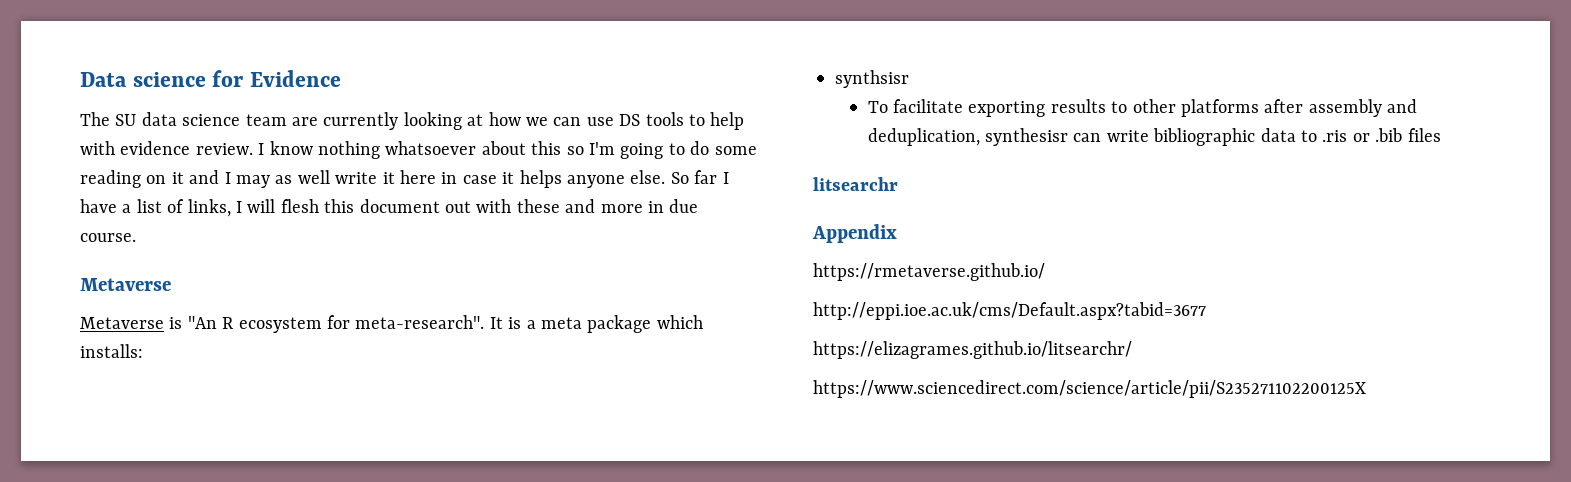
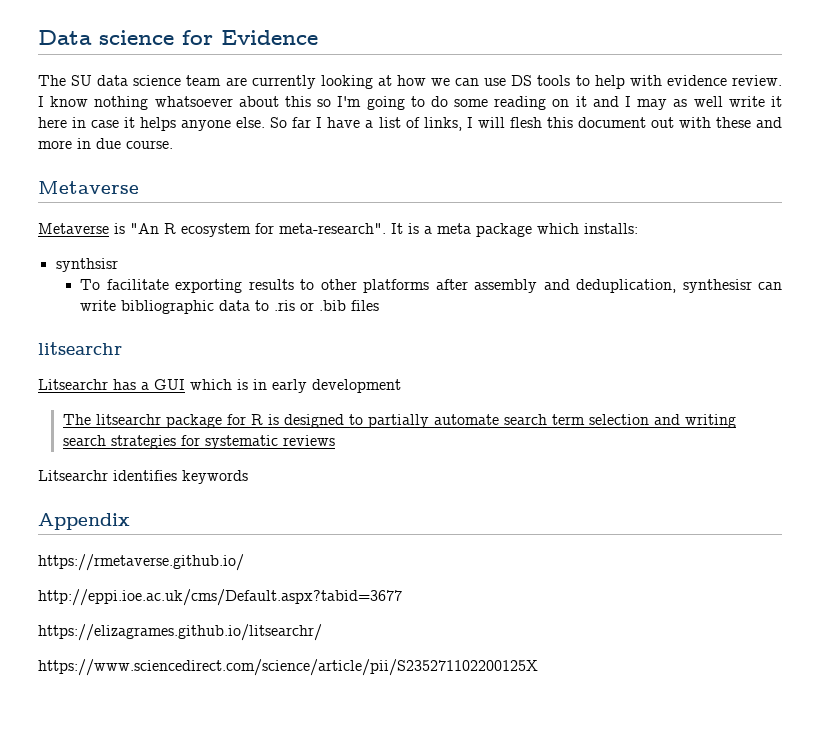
(898, 184) none -> [38,379,401,393] [62,414,736,428] [62,435,335,449] [38,470,248,484] // Litsearchr has a GUI which is in early development // The litsearchr package for R is designed to partially automate search term selection and writing search strategies for systematic reviews // Litsearchr identifies keywords

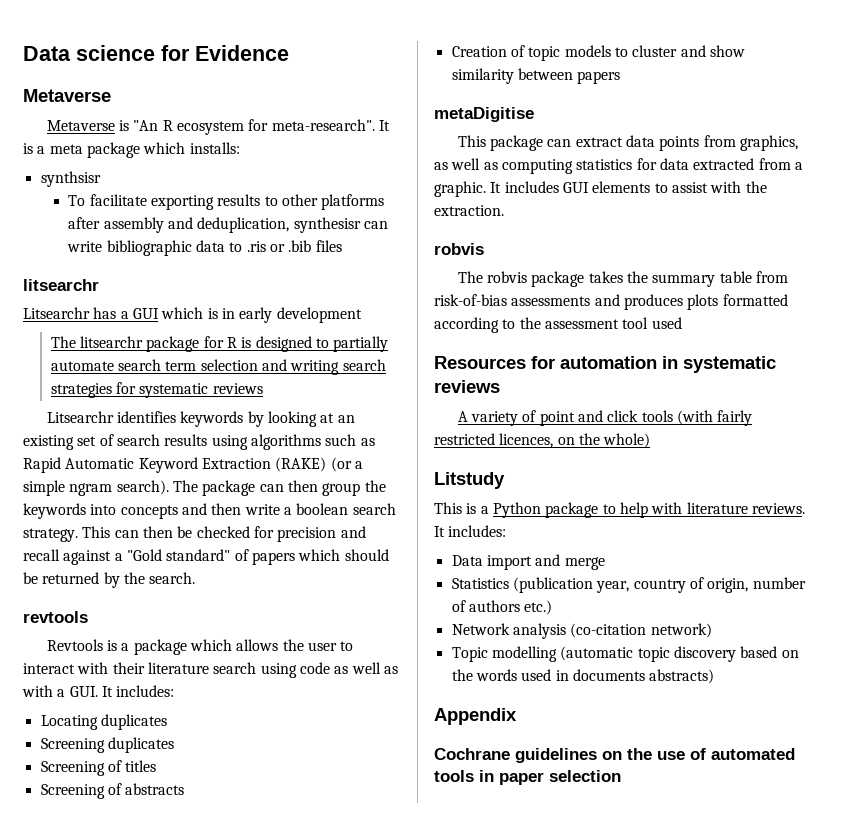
[38,75,782,89] [38,96,782,110] [38,117,783,131] [38,138,173,149] // The SU data science team are currently looking at how we can use DS tools to help with evidence review. I know nothing whatsoever about this so I'm going to do some reading on it and I may as well write it here in case it helps anyone else. So far I have a list of links, I will flesh this document out with these and more in due course. -> (289, 53) none
[38,513,130,530] [38,554,244,571] [38,589,402,606] [38,624,322,641] [38,659,538,676] // Appendix // https://rmetaverse.github.io/ // http://eppi.ioe.ac.uk/cms/Default.aspx?tabid=3677 // https://elizagrames.github.io/litsearchr/ // https://www.sciencedirect.com/science/article/pii/S235271102200125X -> [247,411,355,427] [23,434,375,450] [23,457,363,473] [23,480,386,496] [23,503,396,519] [23,526,366,542] [23,549,389,565] [23,572,196,588] [23,611,88,623] [46,639,354,655] [23,662,398,678] [22,685,175,697] [40,714,167,730] [40,737,174,753] [40,760,157,776] [40,783,185,799] [451,45,745,61] [451,68,621,84] [434,107,534,122] [457,135,798,151] [434,158,803,174] [434,181,767,197] [434,205,504,216] [434,243,484,255] [457,271,788,287] [434,294,788,310] [434,317,682,333] [434,356,776,373] [434,380,500,393] [457,410,753,426] [434,433,651,448] [434,472,505,489] [434,502,805,518] [434,525,507,537] [451,554,605,570] [451,577,806,593] [451,600,553,615] [451,623,712,639] [451,646,799,662] [451,669,715,684] [434,708,517,725] [434,748,795,763] [434,770,621,785] by looking at an existing set of search results using algorithms such as Rapid Automatic Keyword Extraction (RAKE) (or a simple ngram search). The package can then group the keywords into concepts and then write a boolean search strategy. This can then be checked for precision and recall against a "Gold standard" of papers which should be returned by the search. // revtools // Revtools is a package which allows the user to interact with their literature search using code as well as with a GUI. It includes: // Locating duplicates // Screening duplicates // Screening of titles // Screening of abstracts // Creation of topic models to cluster and show similarity between papers // metaDigitise // This package can extract data points from graphics, as well as computing statistics for data extracted from a graphic. It includes GUI elements to assist with the extraction. // robvis // The robvis package takes the summary table from risk-of-bias assessments and produces plots formatted according to the assessment tool used // Resources for automation in systematic reviews // A variety of point and click tools (with fairly restricted licences, on the whole) // Litstudy // This is a Python package to help with literature reviews. It includes: // Data import and merge // Statistics (publication year, country of origin, number of authors etc.) // Network analysis (co-citation network) // Topic modelling (automatic topic discovery based on the words used in documents abstracts) // Appendix // Cochrane guidelines on the use of automated tools in paper selection

